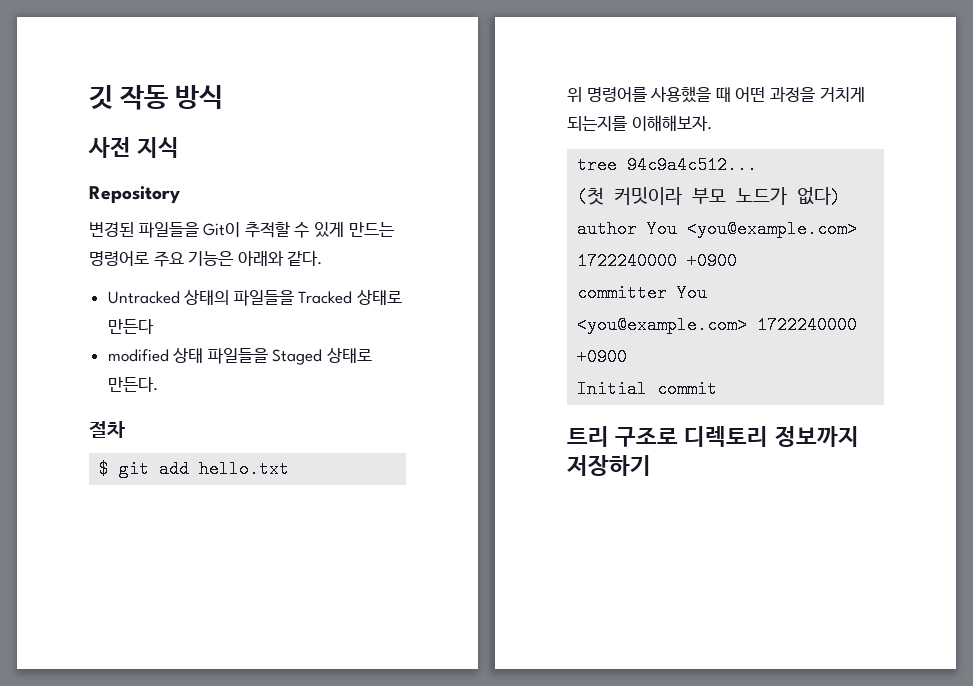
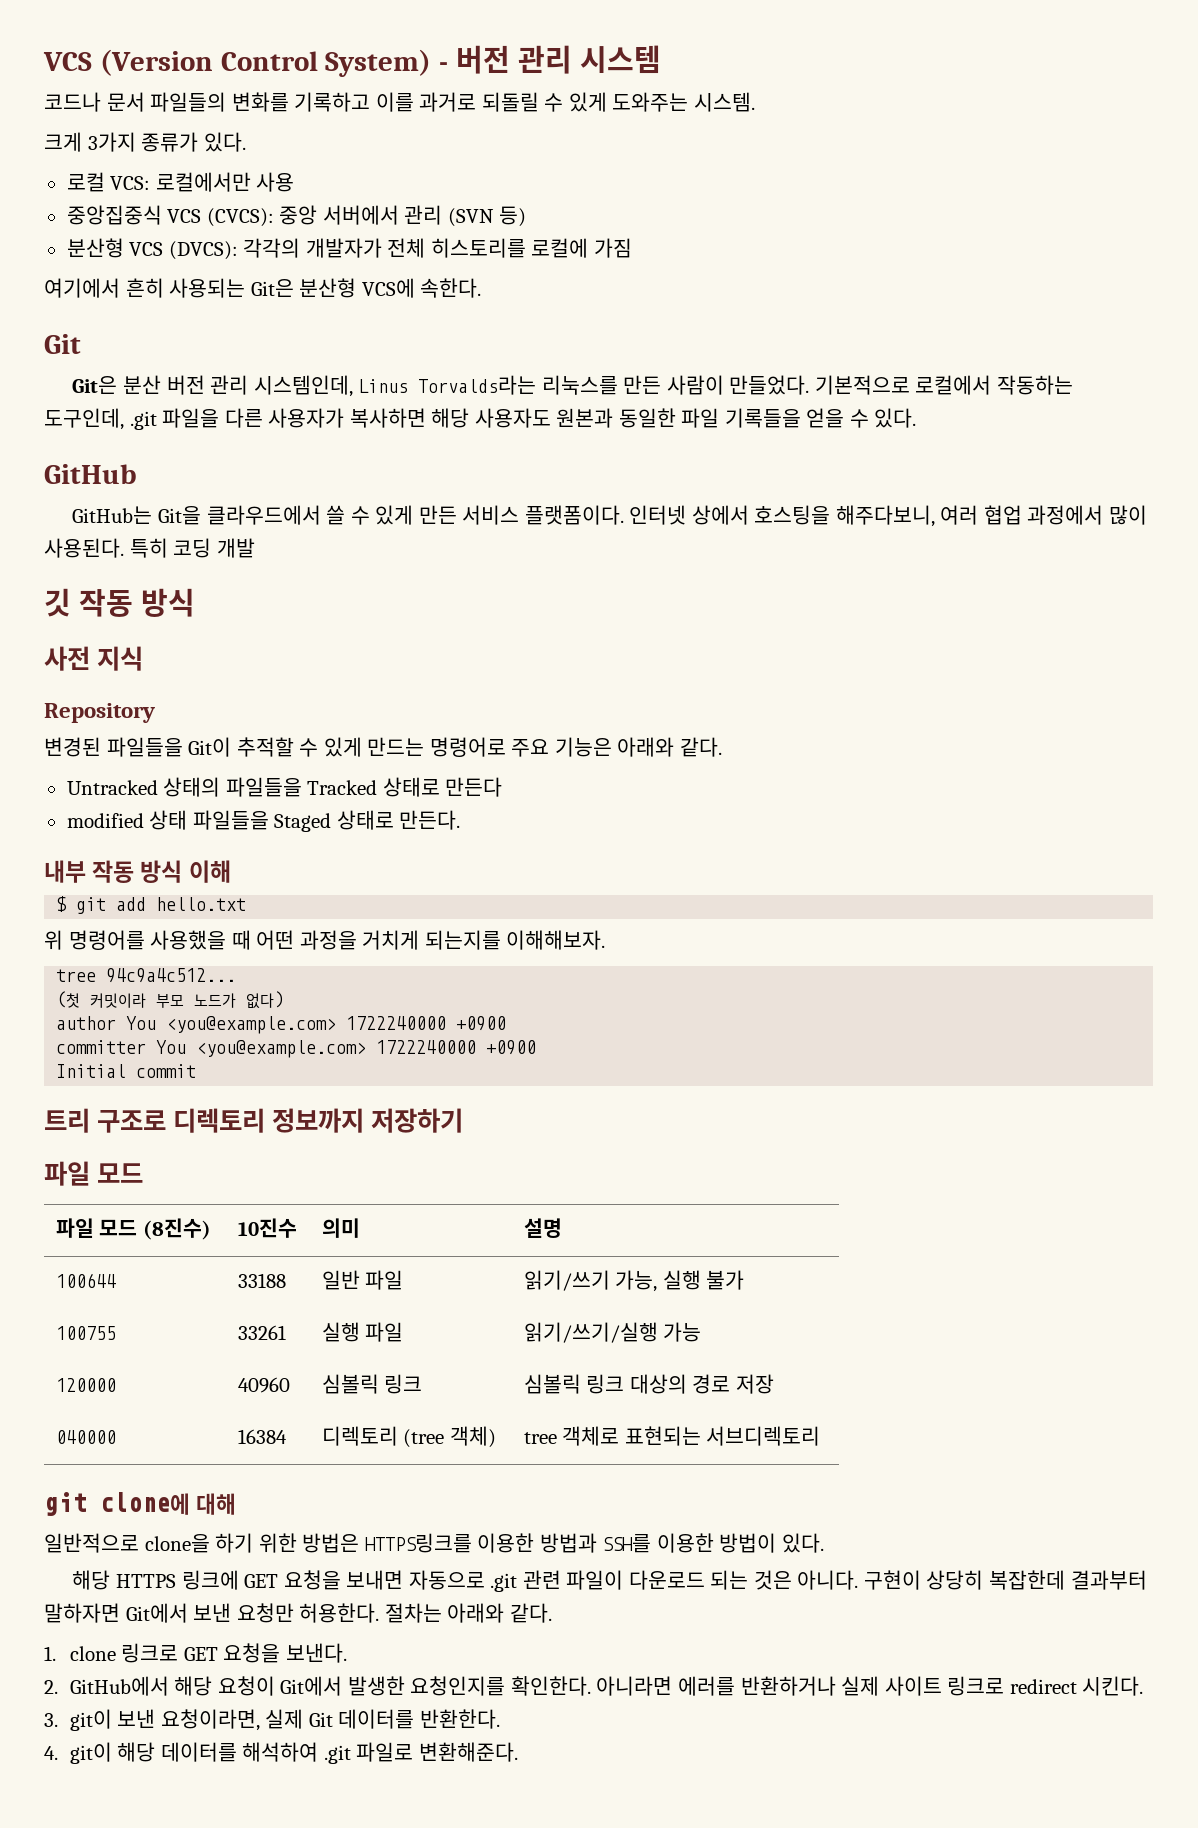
(89, 97) none -> [43,45,661,77] [44,92,755,112] [44,132,246,152] [66,172,295,192] [66,205,527,227] [66,238,632,260] [44,278,482,298] [44,334,81,354] [72,375,1073,397] [44,408,917,430] [44,464,136,484] [72,505,1147,527] [44,538,255,558] VCS (Version Control System) - 버전 관리 시스템 // 코드나 문서 파일들의 변화를 기록하고 이를 과거로 되돌릴 수 있게 도와주는 시스템. // 크게 3가지 종류가 있다. // 로컬 VCS: 로컬에서만 사용 // 중앙집중식 VCS (CVCS): 중앙 서버에서 관리 (SVN 등) // 분산형 VCS (DVCS): 각각의 개발자가 전체 히스토리를 로컬에 가짐 // 여기에서 흔히 사용되는 Git은 분산형 VCS에 속한다. // Git // Git은 분산 버전 관리 시스템인데, Linus Torvalds라는 리눅스를 만든 사람이 만들었다. 기본적으로 로컬에서 작동하는 도구인데, .git 파일을 다른 사용자가 복사하면 해당 사용자도 원본과 동일한 파일 기록들을 얻을 수 있다. // GitHub // GitHub는 Git을 클라우드에서 쓸 수 있게 만든 서비스 플랫폼이다. 인터넷 상에서 호스팅을 해주다보니, 여러 협업 과정에서 많이 사용된다. 특히 코딩 개발 //
[89,421,125,438] 절차 -> [44,860,231,883] 내부 작동 방식 이해
(651, 465) none -> [44,1161,143,1186] [55,1218,211,1240] [237,1218,297,1238] [321,1218,360,1238] [523,1218,562,1238] [55,1273,116,1288] [237,1273,286,1288] [321,1270,404,1290] [523,1270,745,1292] [55,1326,116,1340] [237,1325,286,1340] [321,1322,404,1342] [523,1322,702,1343] [55,1378,116,1392] [237,1377,290,1393] [321,1374,423,1394] [523,1374,774,1394] [55,1430,116,1444] [237,1429,287,1444] [321,1426,496,1448] [523,1426,821,1446] [44,1492,236,1516] [44,1533,824,1553] [72,1570,1147,1592] [44,1603,552,1623] [44,1643,347,1663] [44,1676,1144,1696] [44,1709,500,1731] [44,1742,518,1764] // 파일 모드 // 파일 모드 (8진수) | 10진수 | 의미 | 설명 // 100644 | 33188 | 일반 파일 | 읽기/쓰기 가능, 실행 불가 // 100755 | 33261 | 실행 파일 | 읽기/쓰기/실행 가능 // 120000 | 40960 | 심볼릭 링크 | 심볼릭 링크 대상의 경로 저장 // 040000 | 16384 | 디렉토리 (tree 객체) | tree 객체로 표현되는 서브디렉토리 // git clone에 대해 // 일반적으로 clone을 하기 위한 방법은 HTTPS링크를 이용한 방법과 SSH를 이용한 방법이 있다. // 해당 HTTPS 링크에 GET 요청을 보내면 자동으로 .git 관련 파일이 다운로드 되는 것은 아니다. 구현이 상당히 복잡한데 결과부터 말하자면 Git에서 보낸 요청만 허용한다. 절차는 아래와 같다. // 1. clone 링크로 GET 요청을 보낸다. // 2. GitHub에서 해당 요청이 Git에서 발생한 요청인지를 확인한다. 아니라면 에러를 반환하거나 실제 사이트 링크로 redirect 시킨다. // 3. git이 보낸 요청이라면, 실제 Git 데이터를 반환한다. // 4. git이 해당 데이터를 해석하여 .git 파일로 변환해준다.

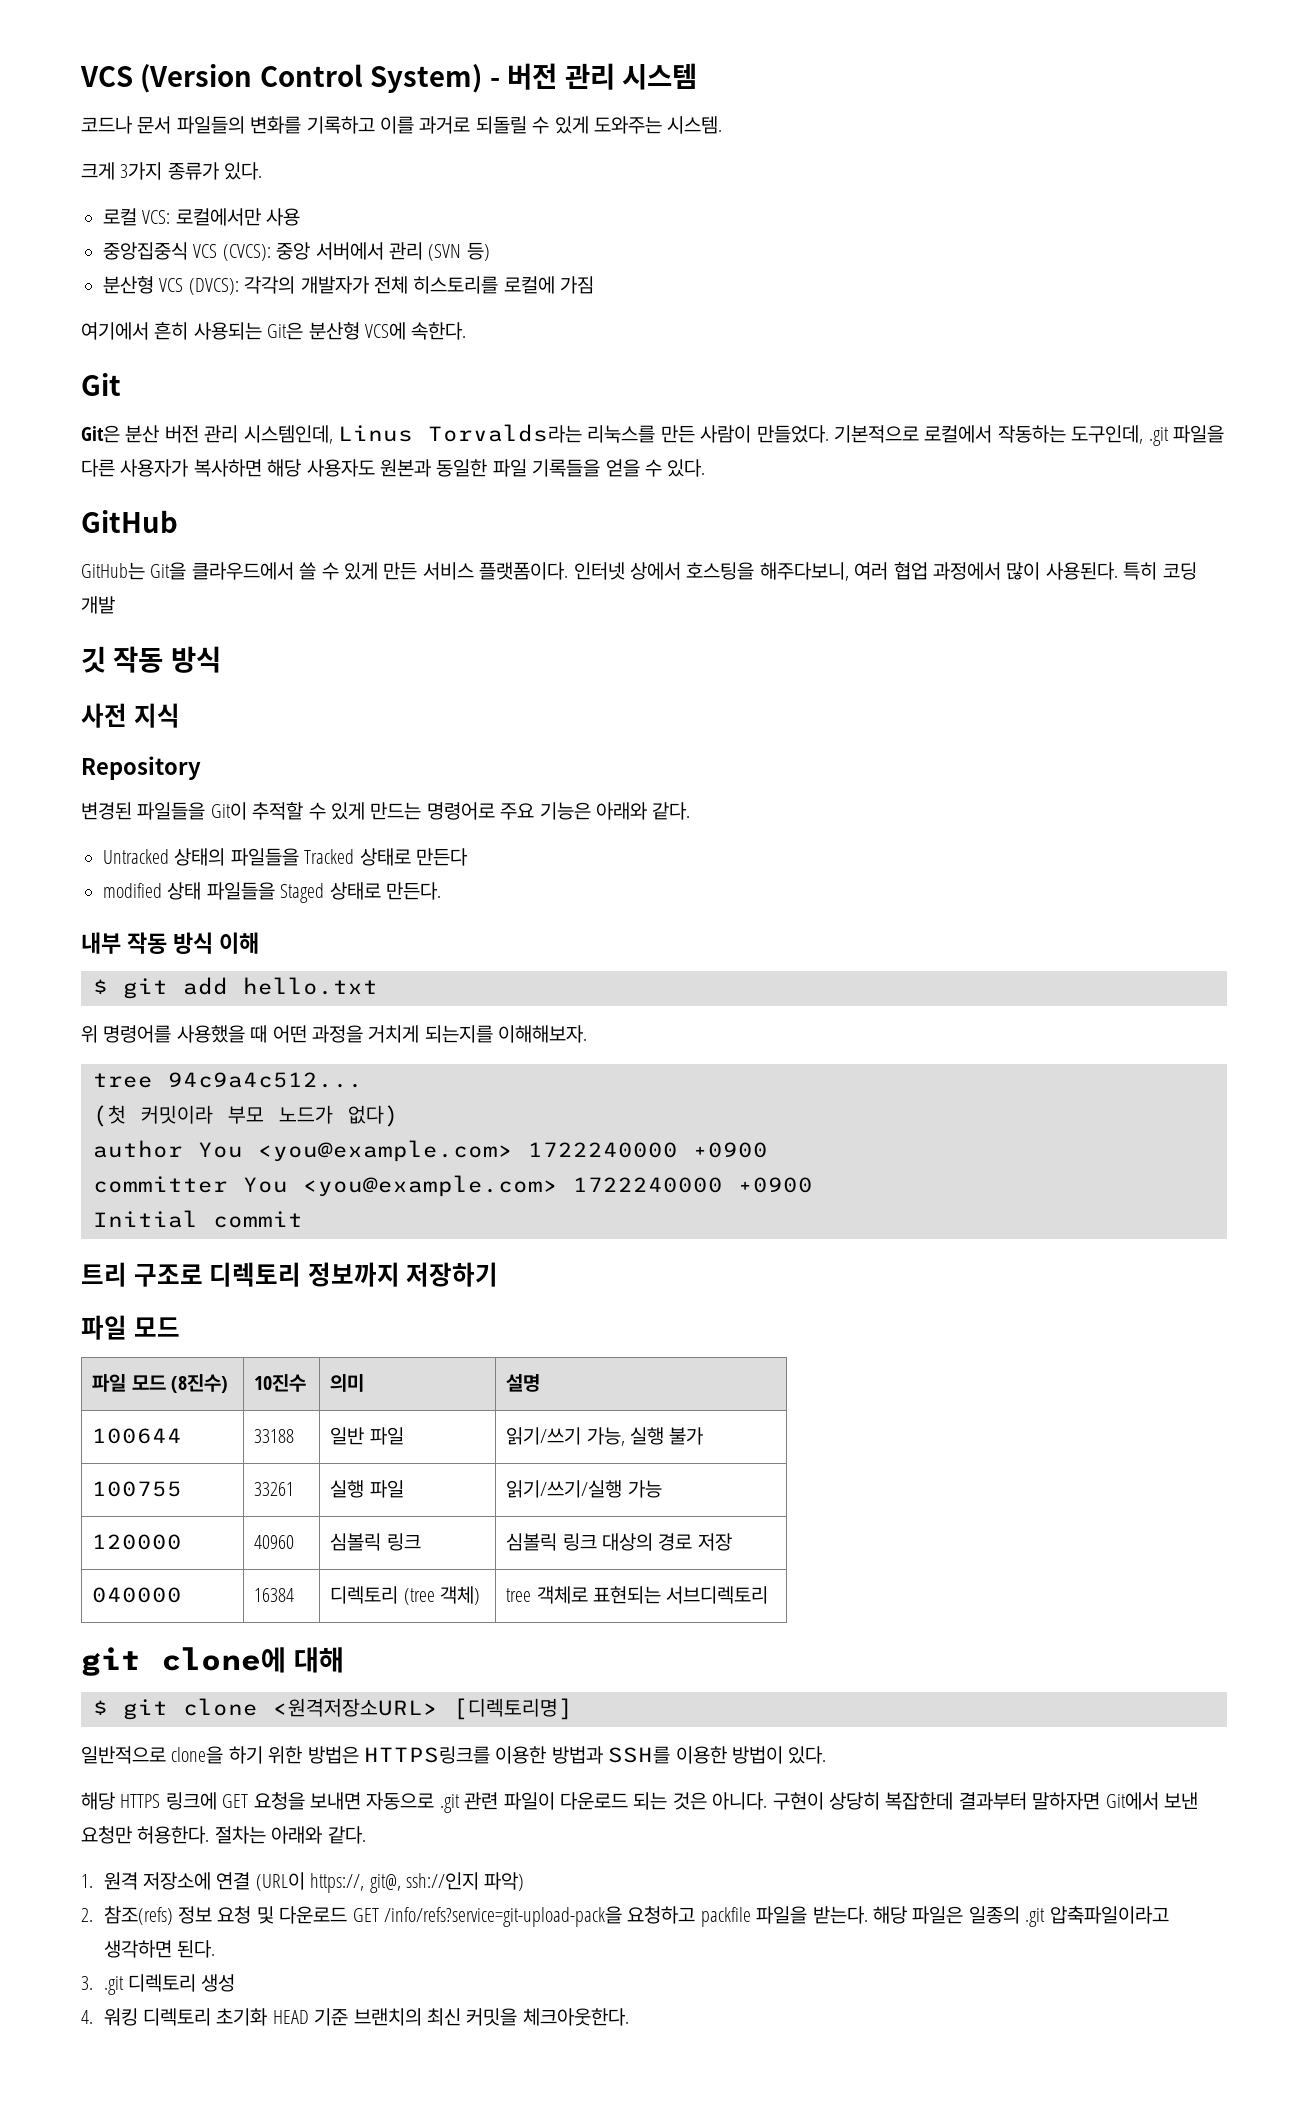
(236, 1504) none -> [93,1698,573,1720] // $ git clone <원격저장소URL> [디렉토리명]
[69,1643,347,1663] [44,1676,1144,1696] [44,1709,500,1731] [44,1742,518,1764] clone 링크로 GET 요청을 보낸다. // 2. GitHub에서 해당 요청이 Git에서 발생한 요청인지를 확인한다. 아니라면 에러를 반환하거나 실제 사이트 링크로 redirect 시킨다. // 3. git이 보낸 요청이라면, 실제 Git 데이터를 반환한다. // 4. git이 해당 데이터를 해석하여 .git 파일로 변환해준다. -> [103,1872,525,1893] [81,1906,1169,1927] [103,1940,216,1958] [81,1974,236,1995] [81,2008,629,2026] 원격 저장소에 연결 (URL이 https://, git@, ssh://인지 파악) // 2. 참조(refs) 정보 요청 및 다운로드 GET /info/refs?service=git-upload-pack을 요청하고 packfile 파일을 받는다. 해당 파일은 일종의 .git 압축파일이라고 생각하면 된다. // 3. .git 디렉토리 생성 // 4. 워킹 디렉토리 초기화 HEAD 기준 브랜치의 최신 커밋을 체크아웃한다.

